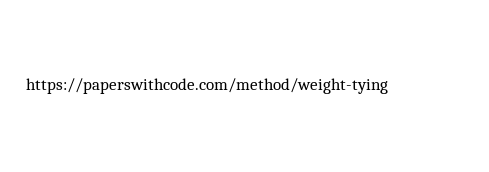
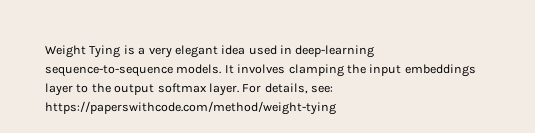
(26, 86) none -> [45,45,375,58] [45,64,476,77] [45,83,333,96] Weight Tying is a very elegant idea used in deep-learning sequence-to-sequence models. It involves clamping the input embeddings layer to the output softmax layer. For details, see:

